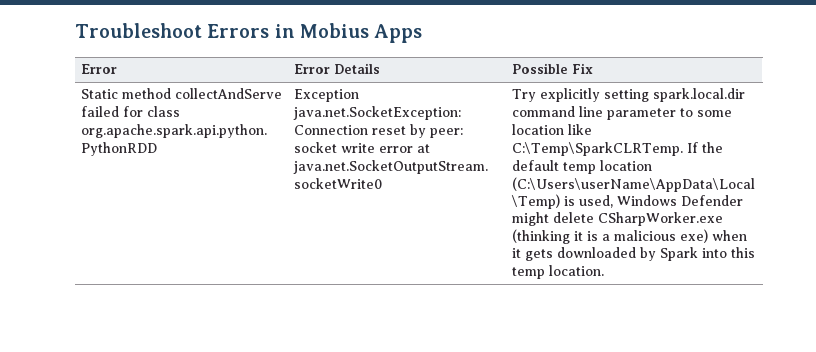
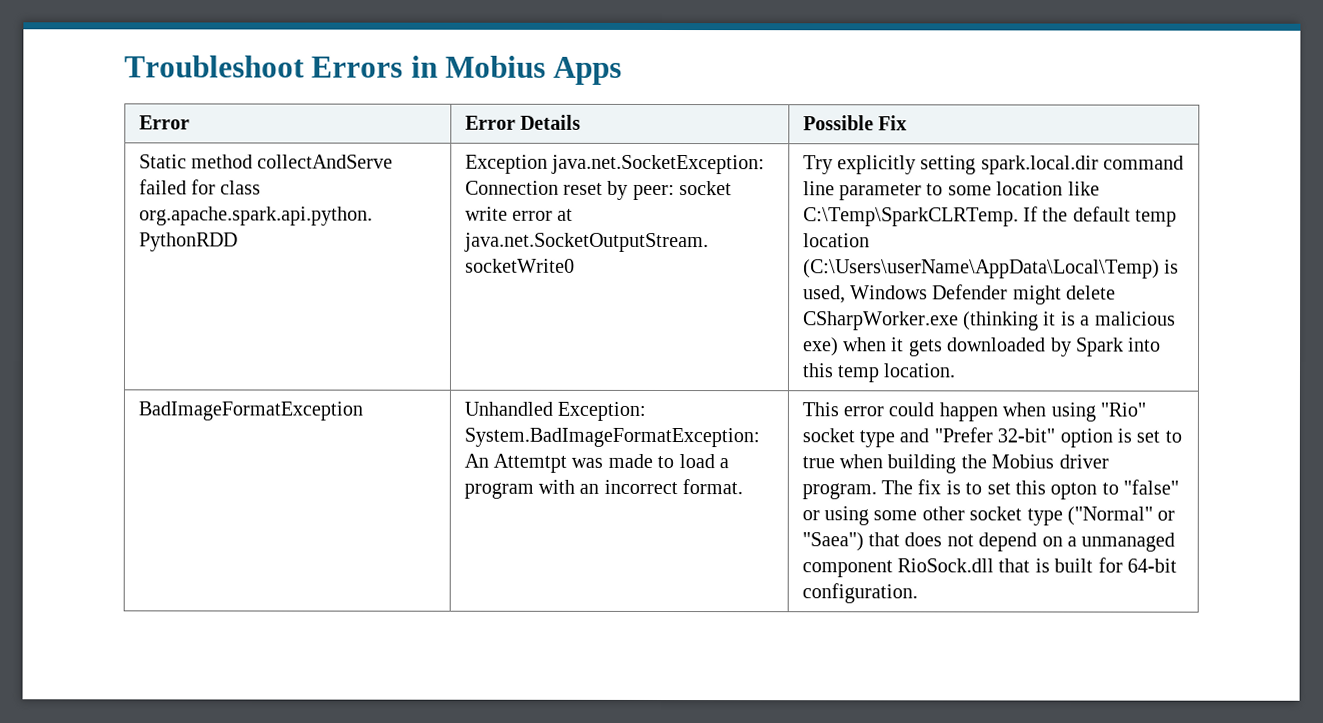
(604, 270) none -> [137,401,363,421] [463,401,646,421] [463,427,760,448] [463,453,729,473] [463,479,744,499] [801,402,1146,422] [801,427,1182,448] [801,454,1109,474] [801,479,1180,500] [801,506,1176,526] [801,532,1176,552] [801,557,1177,578] [801,583,918,604] // BadImageFormatException | Unhandled Exception: System.BadImageFormatException: An Attemtpt was made to load a program with an incorrect format. | This error could happen when using "Rio" socket type and "Prefer 32-bit" option is set to true when building the Mobius driver program. The fix is to set this opton to "false" or using some other socket type ("Normal" or "Saea") that does not depend on a unmanaged component RioSock.dll that is built for 64-bit configuration.

